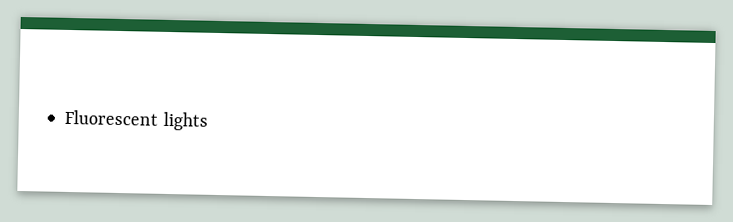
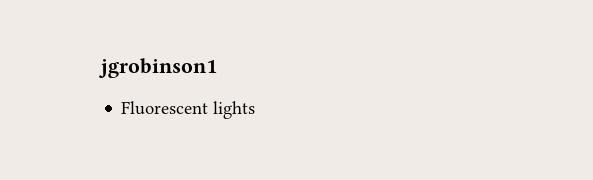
(64, 117) none -> [99,58,217,78] jgrobinson1 //

